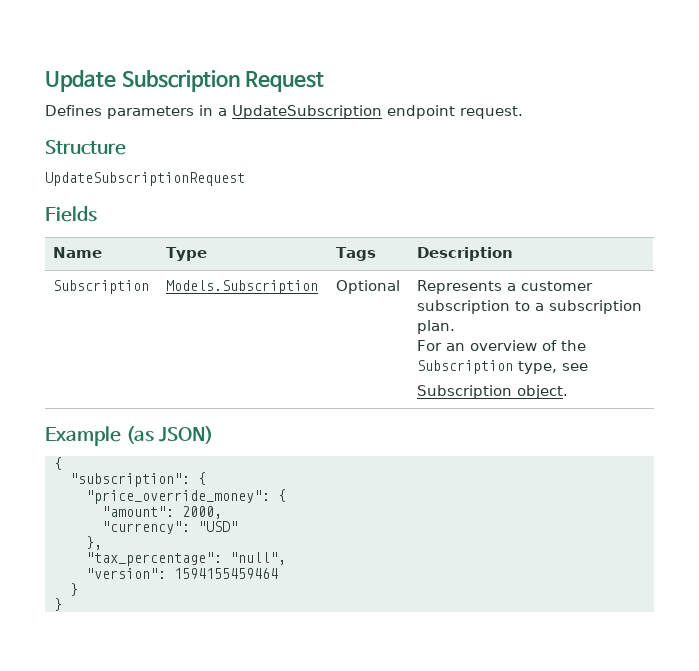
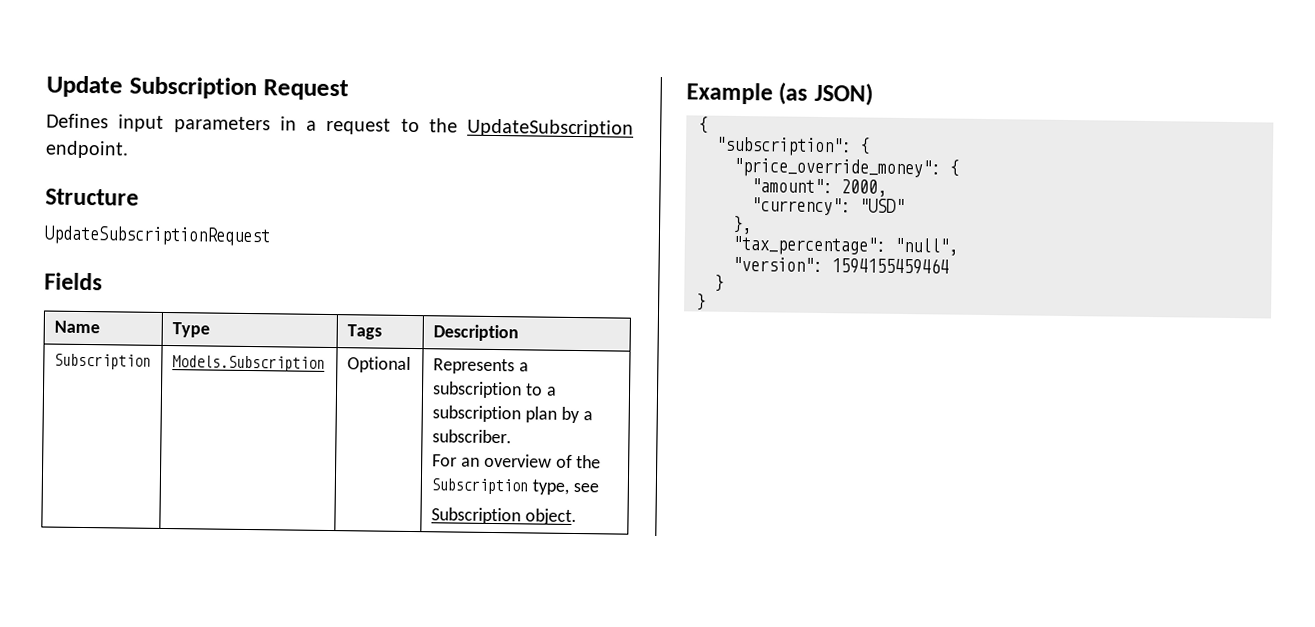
(102, 110) none -> [118,114,165,132] input
[232,105,523,119] UpdateSubscription endpoint request. -> [326,117,634,138] [45,140,129,159] request to the UpdateSubscription endpoint.
[521,281,594,291] customer -> (529, 367) none
[417,320,456,334] plan. -> [524,406,593,424] [431,429,512,444] plan by a subscriber.

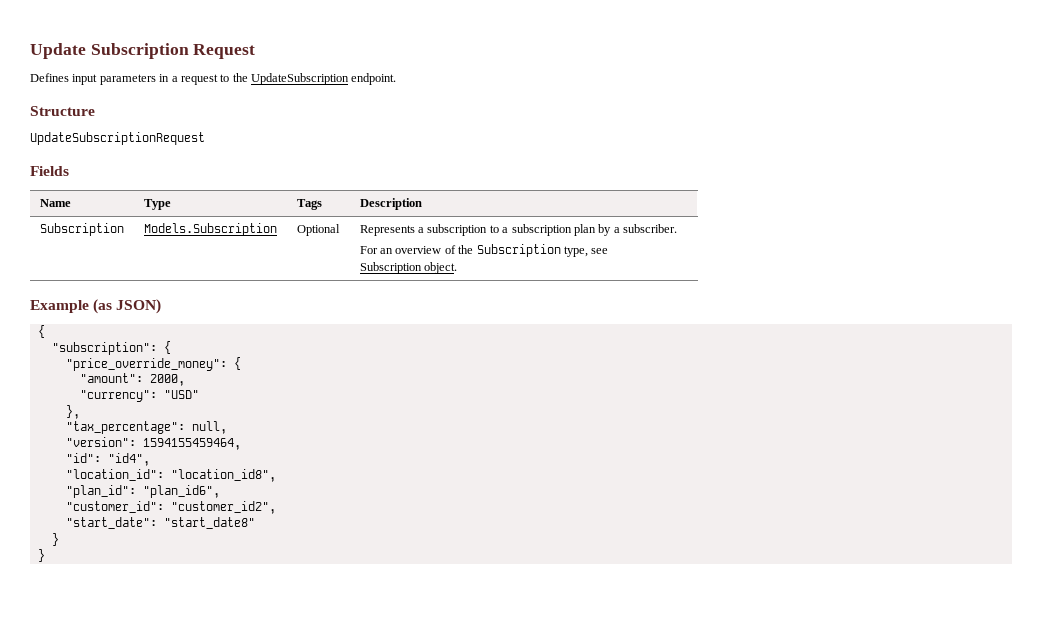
[894,237,958,256] "null", -> [191,421,227,434] null,
[831,257,949,275] 1594155459464 -> [142,438,241,450] [65,453,150,466] [65,469,276,482] [65,485,220,498] [65,501,276,514] [65,517,255,529] 1594155459464, // "id": "id4", // "location_id": "location_id8", // "plan_id": "plan_id6", // "customer_id": "customer_id2", // "start_date": "start_date8"

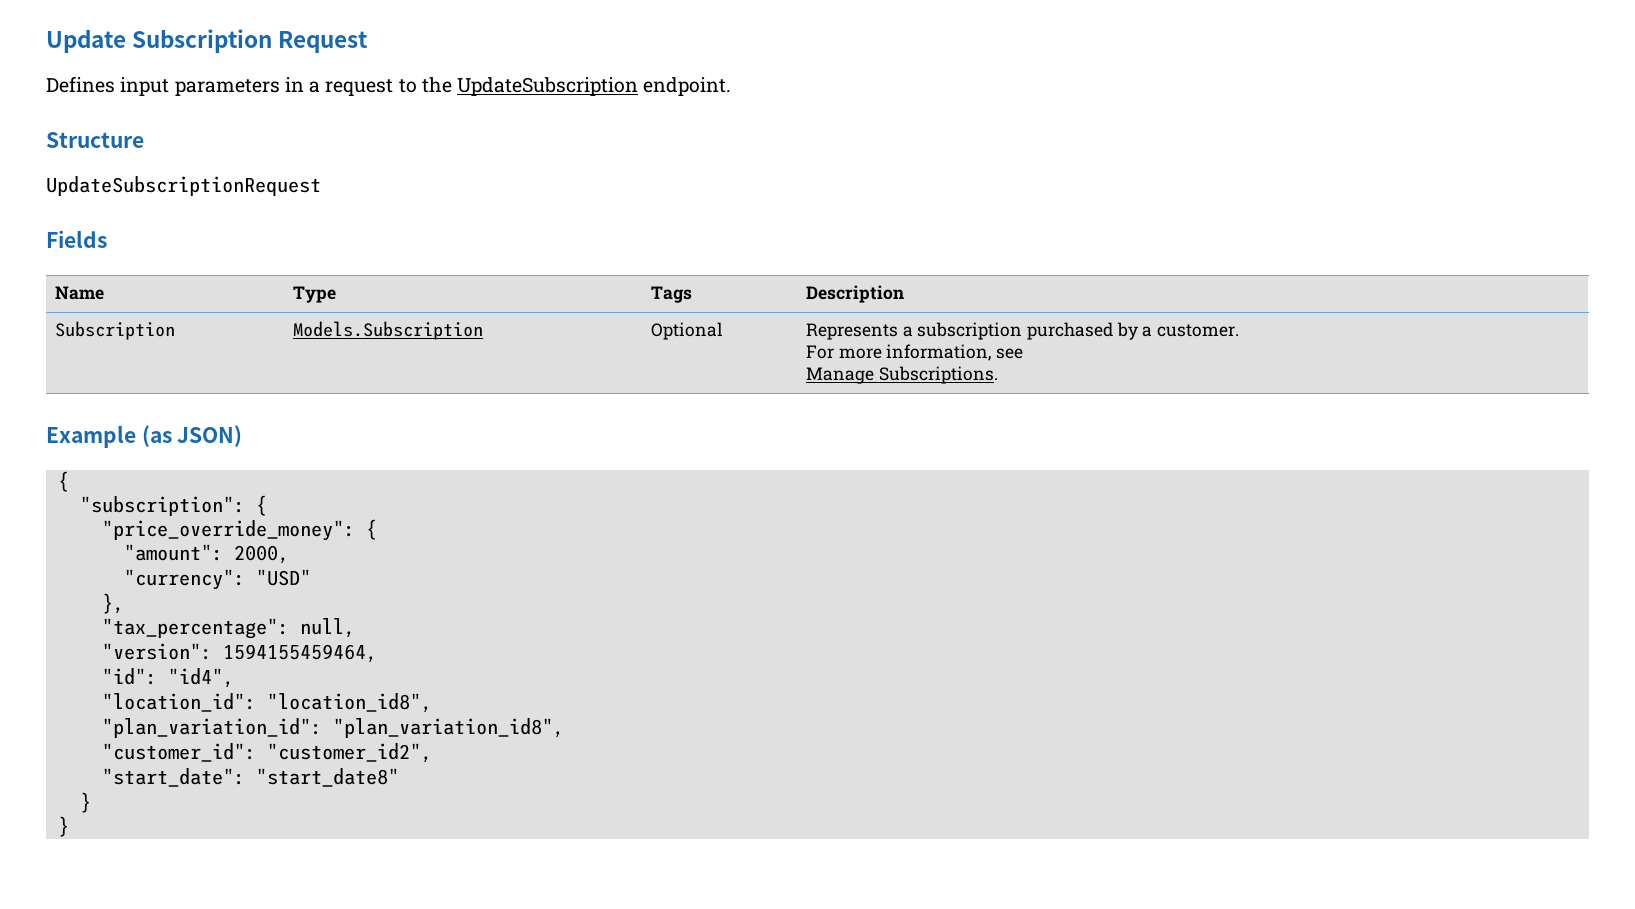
[489,224,596,236] to a subscription plan -> [1027,322,1114,340] purchased
[623,224,678,233] subscriber. -> [1157,324,1240,337] customer.
[380,244,588,257] an overview of the Subscription type, -> [838,344,992,361] more information,
[359,262,458,274] Subscription object. -> [805,366,998,384] Manage Subscriptions.
[65,485,220,498] "plan_id": "plan_id6", -> [101,718,564,738] "plan_variation_id": "plan_variation_id8",

